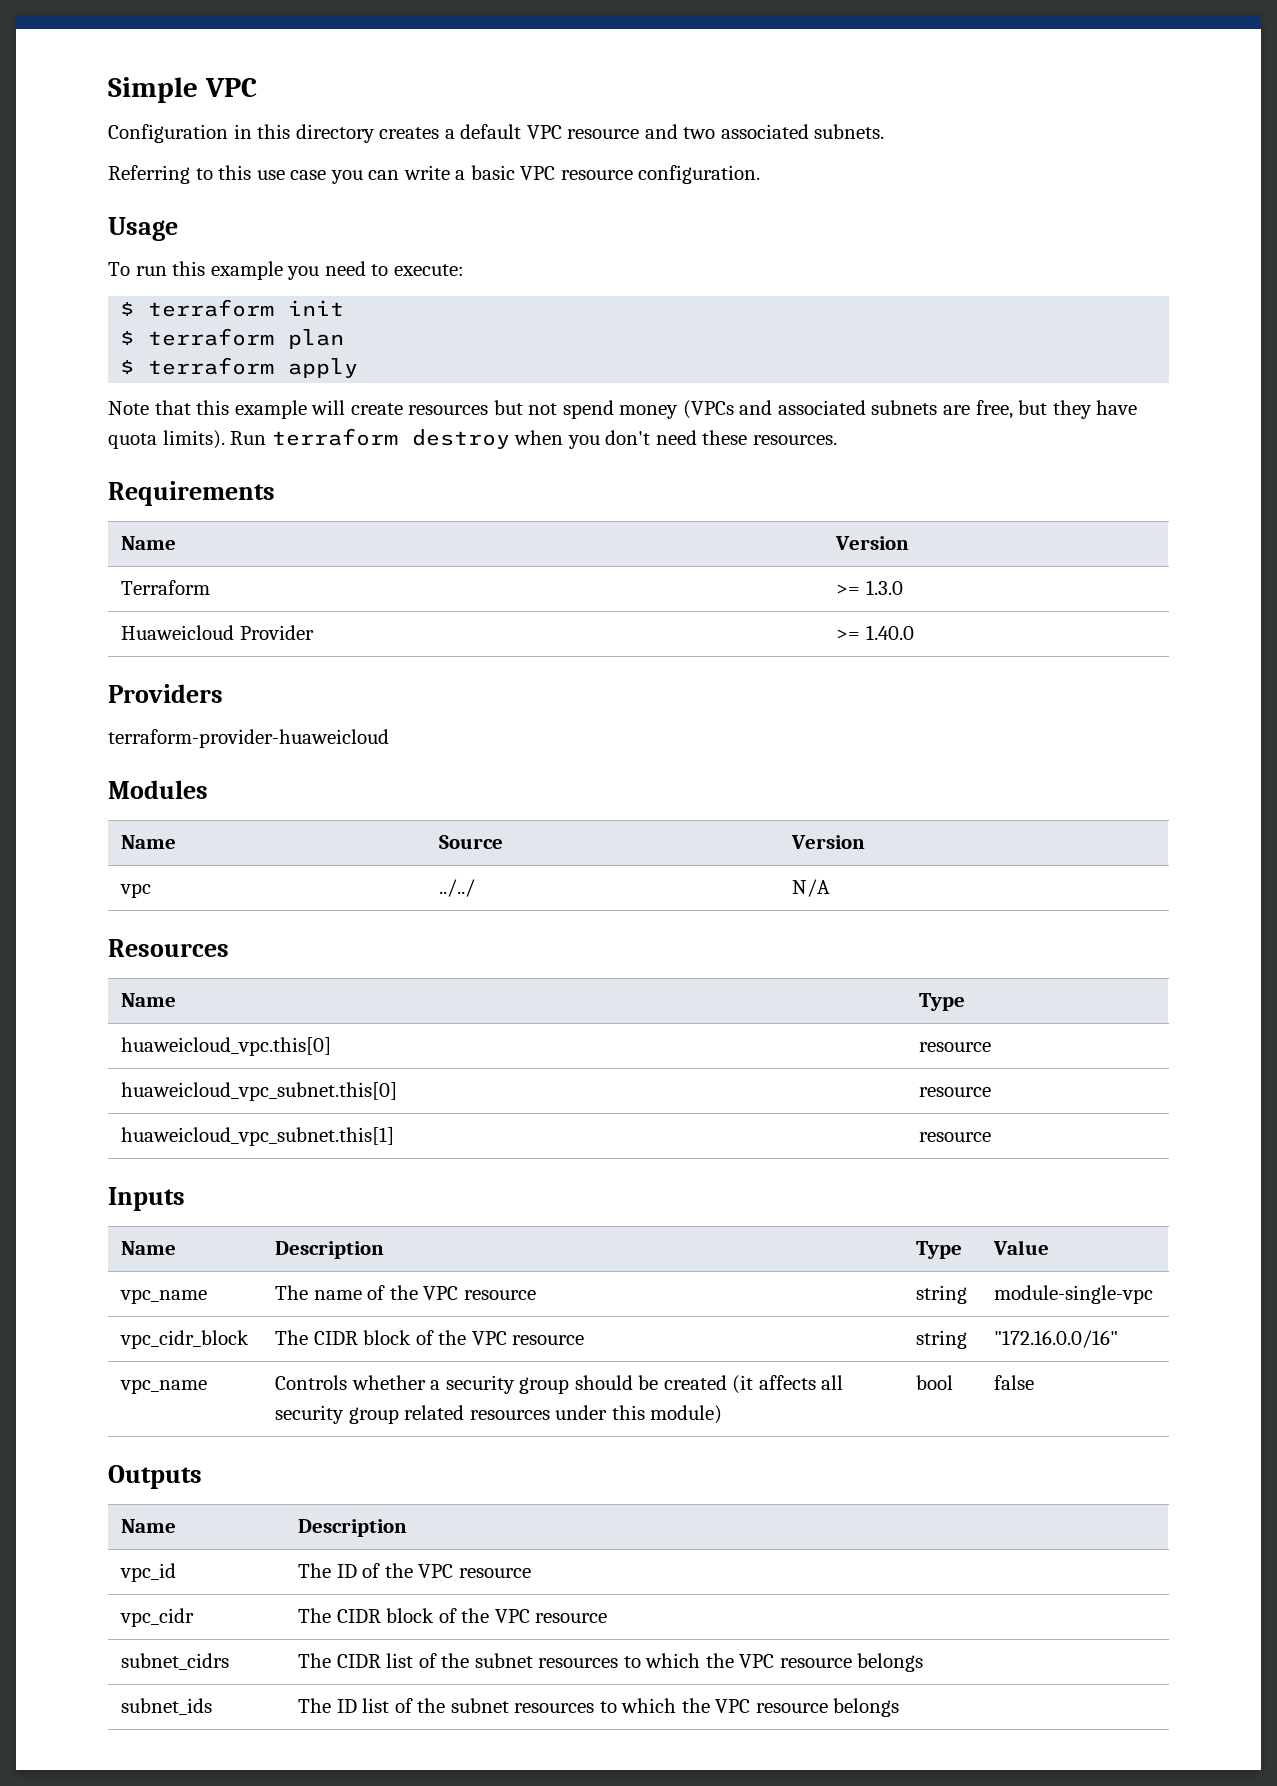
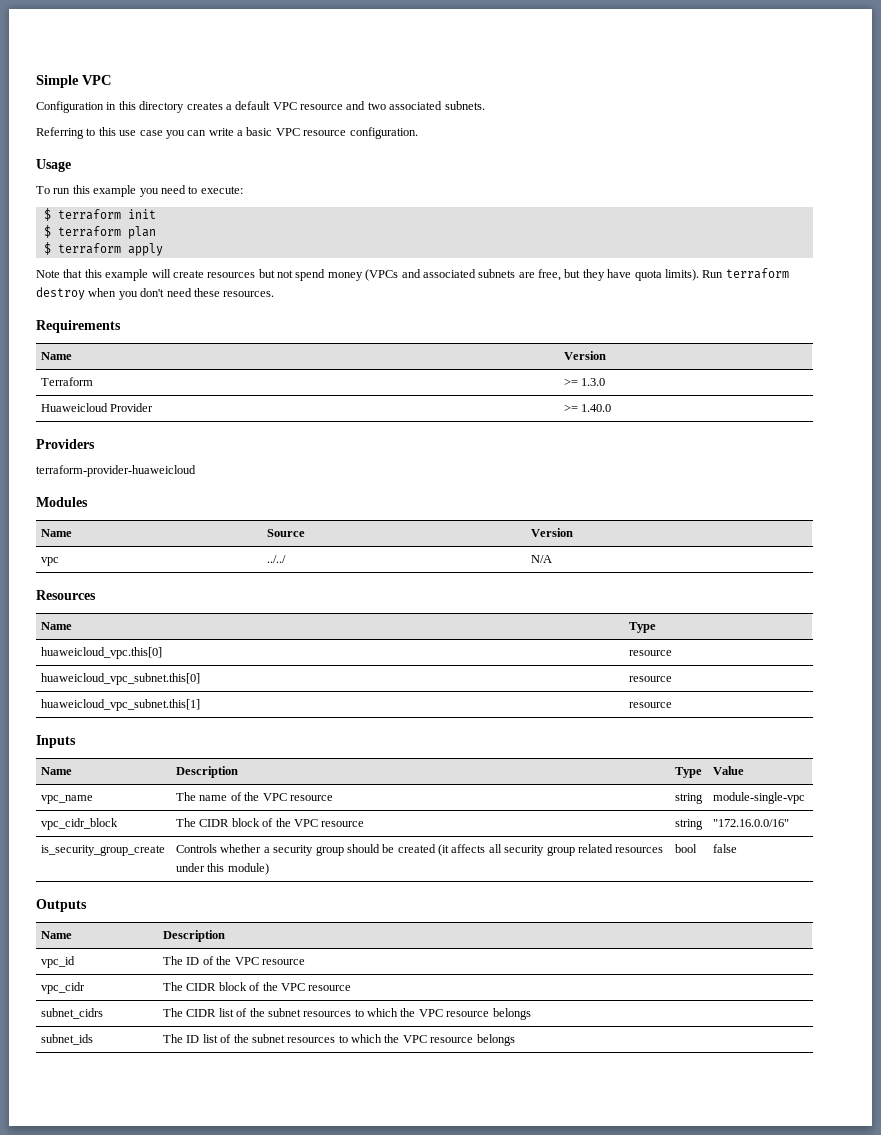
[120,1379,208,1394] vpc_name -> [41,845,166,856] is_security_group_create

